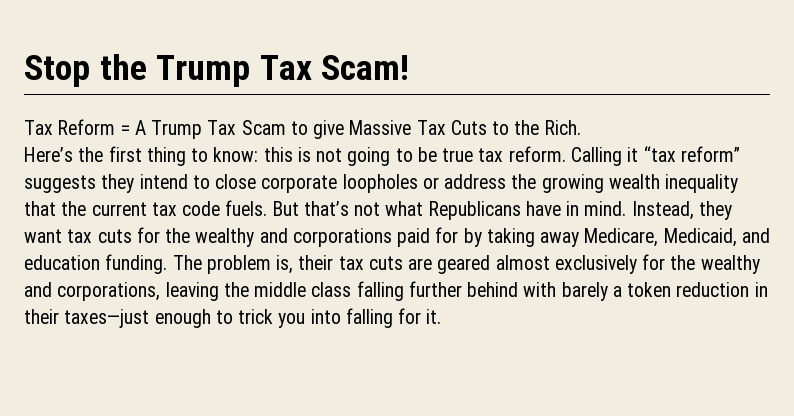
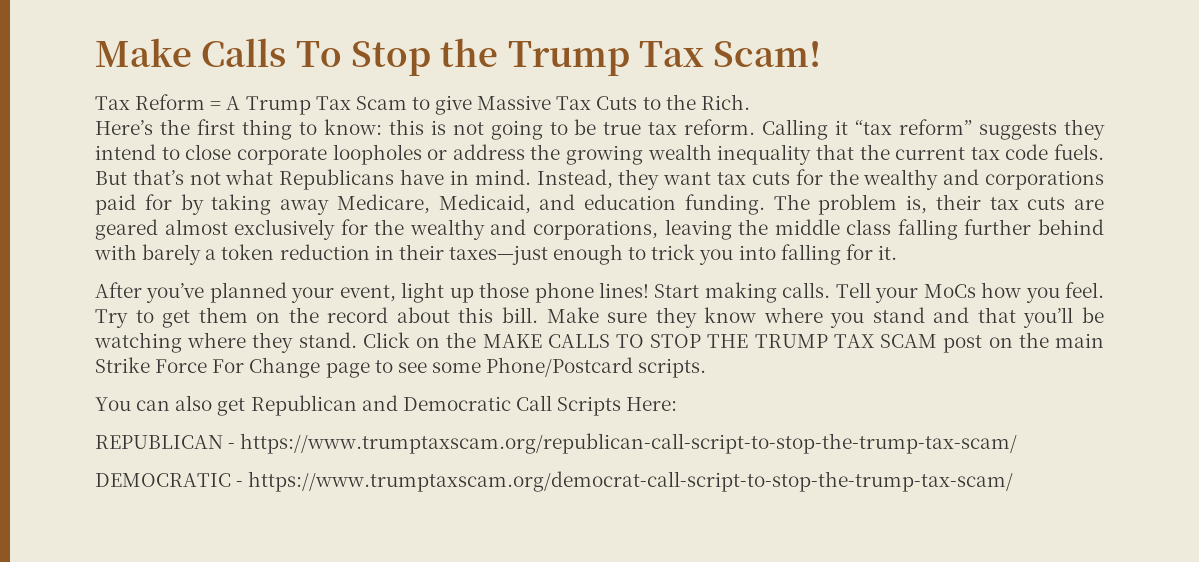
(24, 71) none -> [95,38,342,67] Make Calls To
(442, 316) none -> [95,282,1105,303] [95,307,1104,328] [94,332,1104,353] [95,357,707,378] [95,395,678,416] [95,433,1018,454] [95,471,1014,492] // After you’ve planned your event, light up those phone lines! Start making calls. Tell your MoCs how you feel. Try to get them on the record about this bill. Make sure they know where you stand and that you’ll be watching where they stand. Click on the MAKE CALLS TO STOP THE TRUMP TAX SCAM post on the main Strike Force For Change page to see some Phone/Postcard scripts. // You can also get Republican and Democratic Call Scripts Here: // REPUBLICAN - https://www.trumptaxscam.org/republican-call-script-to-stop-the-trump-tax-scam/ // DEMOCRATIC - https://www.trumptaxscam.org/democrat-call-script-to-stop-the-trump-tax-scam/

